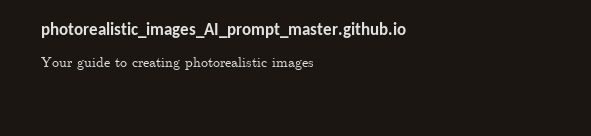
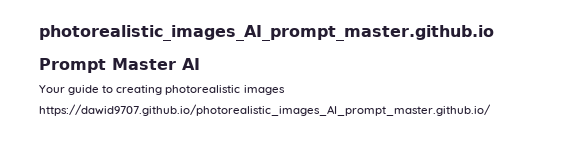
(406, 30) none -> [39,58,200,73] // Prompt Master AI
(314, 64) none -> [39,104,491,116] // https://dawid9707.github.io/photorealistic_images_AI_prompt_master.github.io/

